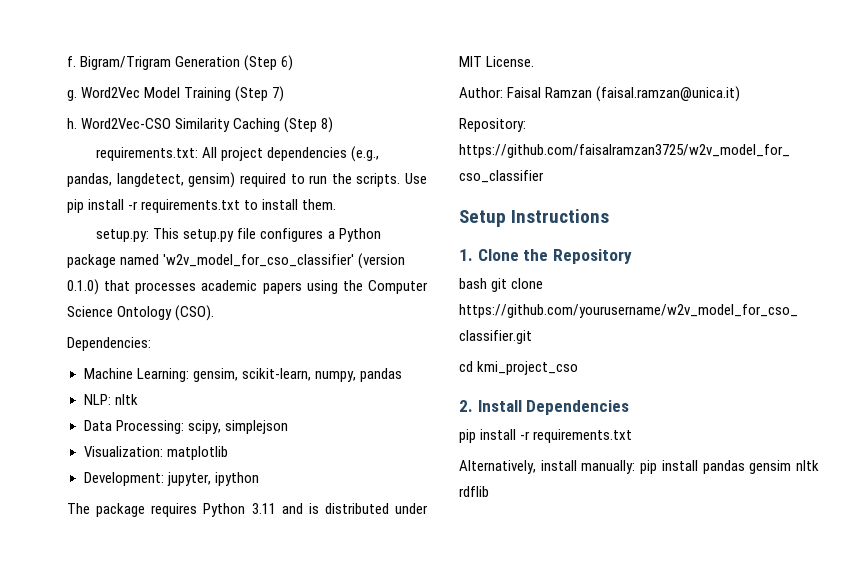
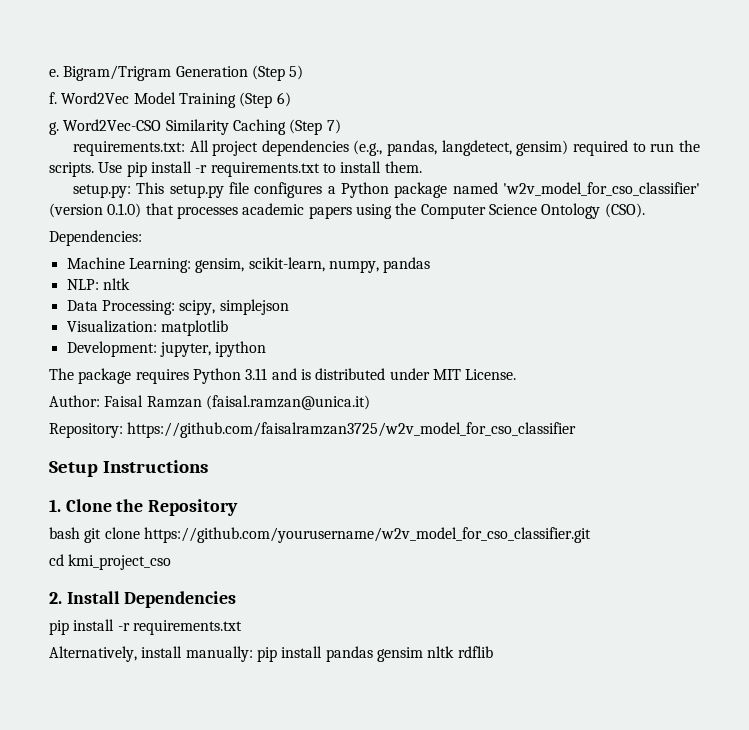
[67,56,76,67] f. -> [49,69,59,77] e.
[281,55,294,71] [67,86,285,102] [67,118,77,129] 6) // g. Word2Vec Model Training (Step 7) // h. -> [289,65,304,80] [49,92,291,108] [49,122,59,135] 5) // f. Word2Vec Model Training (Step 6) // g.
[321,117,334,133] 8) -> [326,119,341,134] 7)

